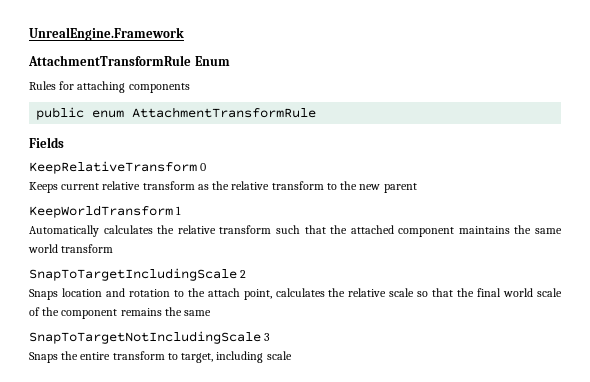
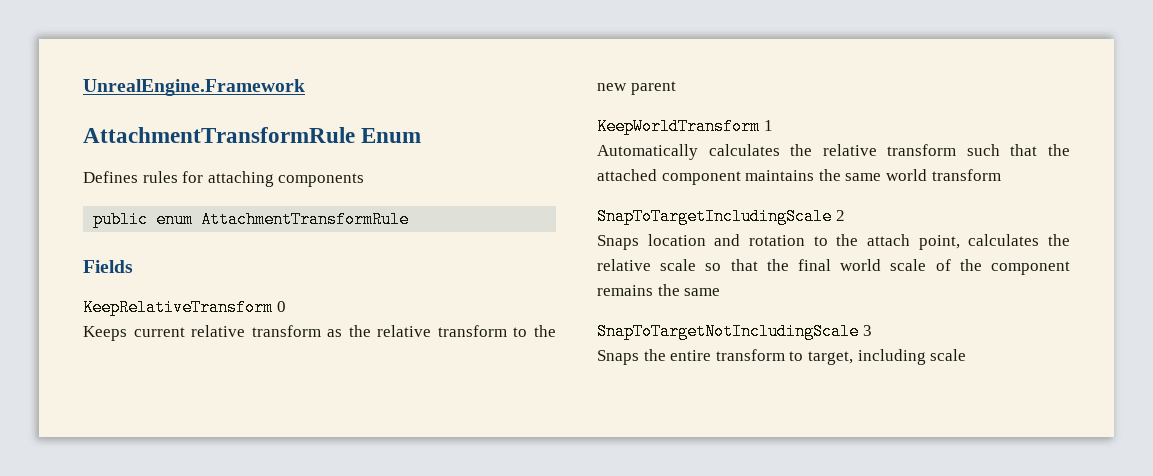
[29,81,56,90] Rules -> [83,171,178,183] Defines rules

